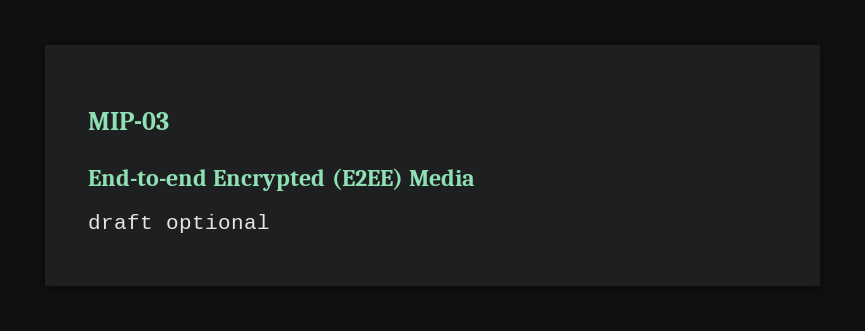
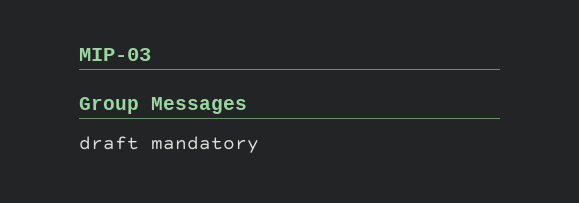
[88,168,476,191] End-to-end Encrypted (E2EE) Media -> [79,97,247,114] Group Messages
[166,214,270,233] optional -> [151,136,259,153] mandatory

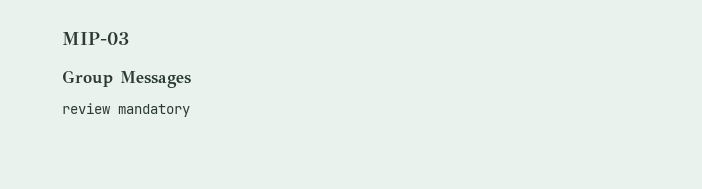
[79,136,139,150] draft -> [62,103,110,114] review

